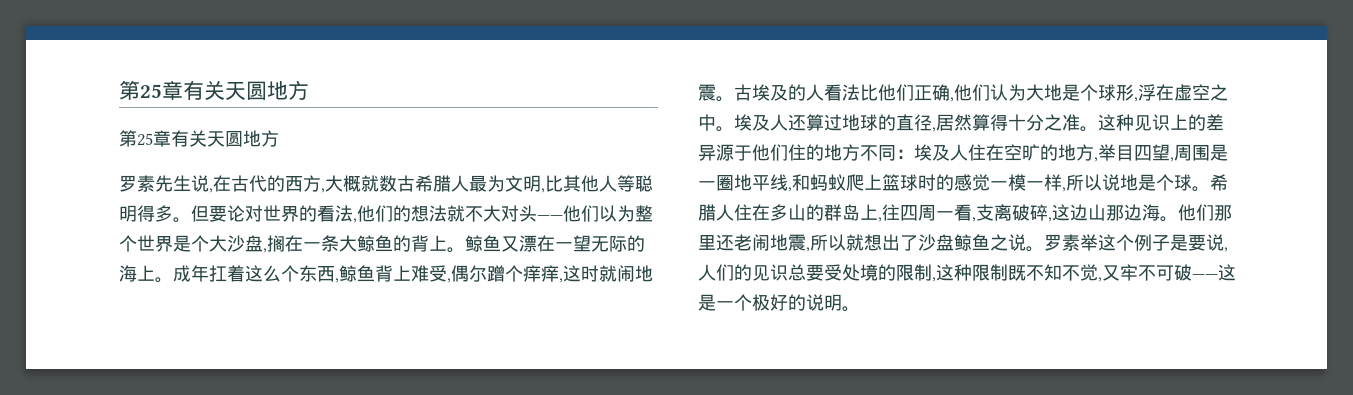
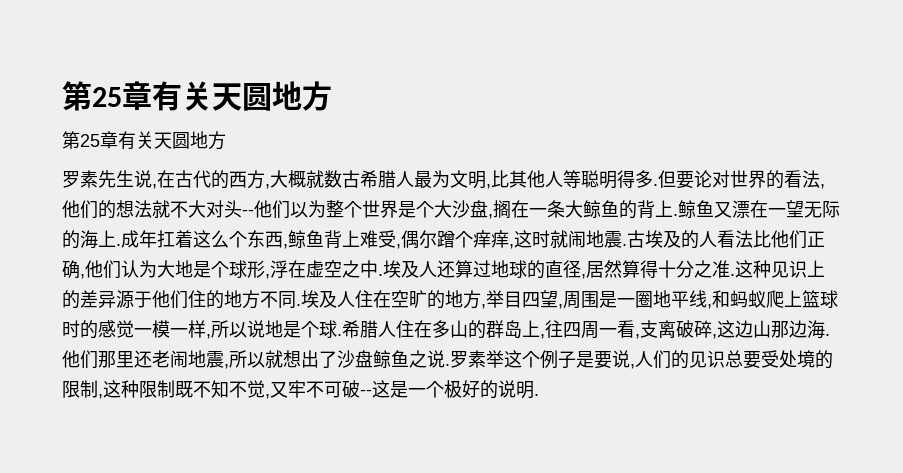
[173,217,191,223] 。 -> [653,184,658,186] .
[537,215,563,220] —— -> [242,209,254,216] --
[447,247,465,253] 。 -> [673,214,678,216] .
[155,277,173,283] 。 -> [116,244,121,246] .
[716,96,734,102] 。 -> [622,244,627,246] .
[716,126,734,132] 。 -> [378,274,383,276] .
[1080,126,1098,132] 。 -> [730,274,735,276] .
[896,149,914,159] ： -> [296,304,301,306] .
[1192,186,1210,192] 。 -> [337,334,342,336] .
[1160,216,1178,222] 。 -> [825,334,830,336] .
[1026,246,1044,252] 。 -> [445,364,450,366] .
[1192,274,1218,279] —— -> [360,389,372,396] --
[842,306,860,312] 。 -> [534,394,539,396] .

